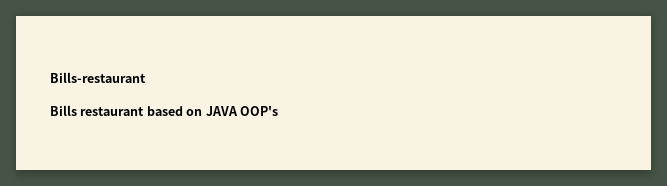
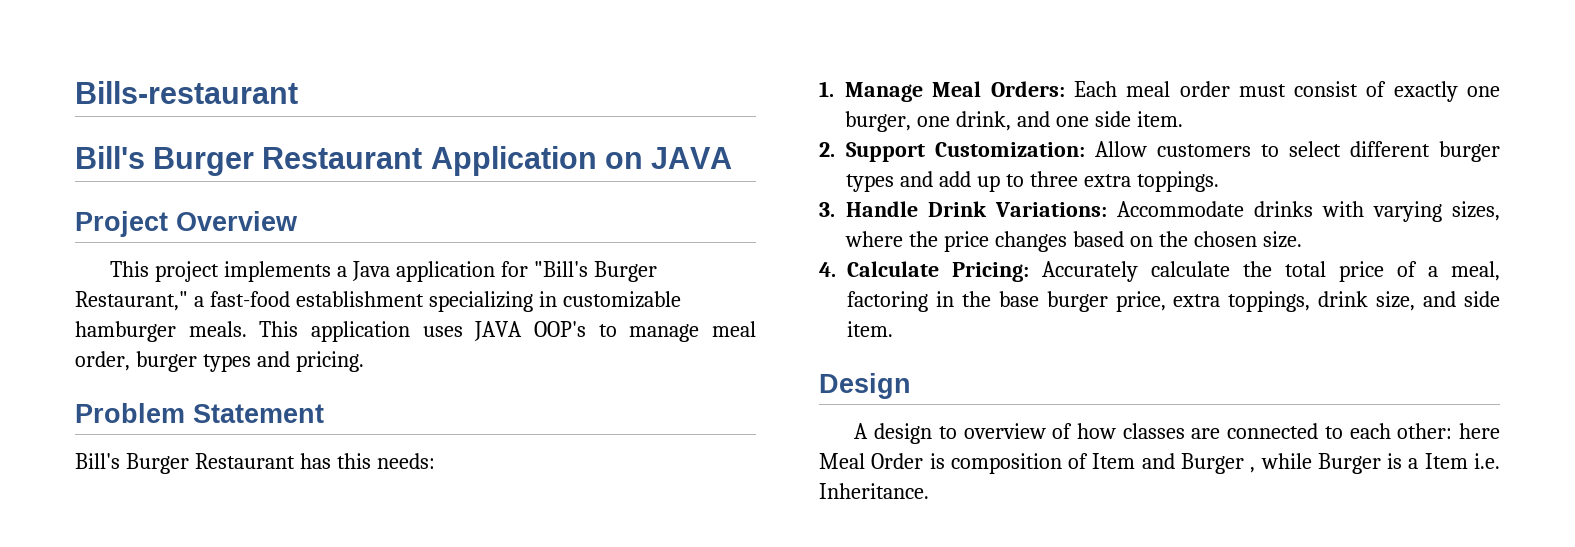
[50,105,278,116] Bills restaurant based on JAVA OOP's -> [75,146,733,176] [75,211,298,237] [110,261,657,282] [75,291,681,312] [75,321,756,342] [75,351,364,372] [75,403,324,423] [75,453,435,474] [819,81,1500,102] [845,111,1183,132] [819,141,1500,162] [846,171,1219,192] [819,201,1500,222] [845,231,1302,252] [819,261,1500,282] [847,291,1500,312] [847,321,893,337] [819,373,911,399] [854,423,1500,444] [819,453,1500,474] [819,483,929,499] Bill's Burger Restaurant Application on JAVA // Project Overview // This project implements a Java application for "Bill's Burger Restaurant," a fast-food establishment specializing in customizable hamburger meals. This application uses JAVA OOP's to manage meal order, burger types and pricing. // Problem Statement // Bill's Burger Restaurant has this needs: // 1. Manage Meal Orders: Each meal order must consist of exactly one burger, one drink, and one side item. // 2. Support Customization: Allow customers to select different burger types and add up to three extra toppings. // 3. Handle Drink Variations: Accommodate drinks with varying sizes, where the price changes based on the chosen size. // 4. Calculate Pricing: Accurately calculate the total price of a meal, factoring in the base burger price, extra toppings, drink size, and side item. // Design // A design to overview of how classes are connected to each other: here Meal Order is composition of Item and Burger , while Burger is a Item i.e. Inheritance.

